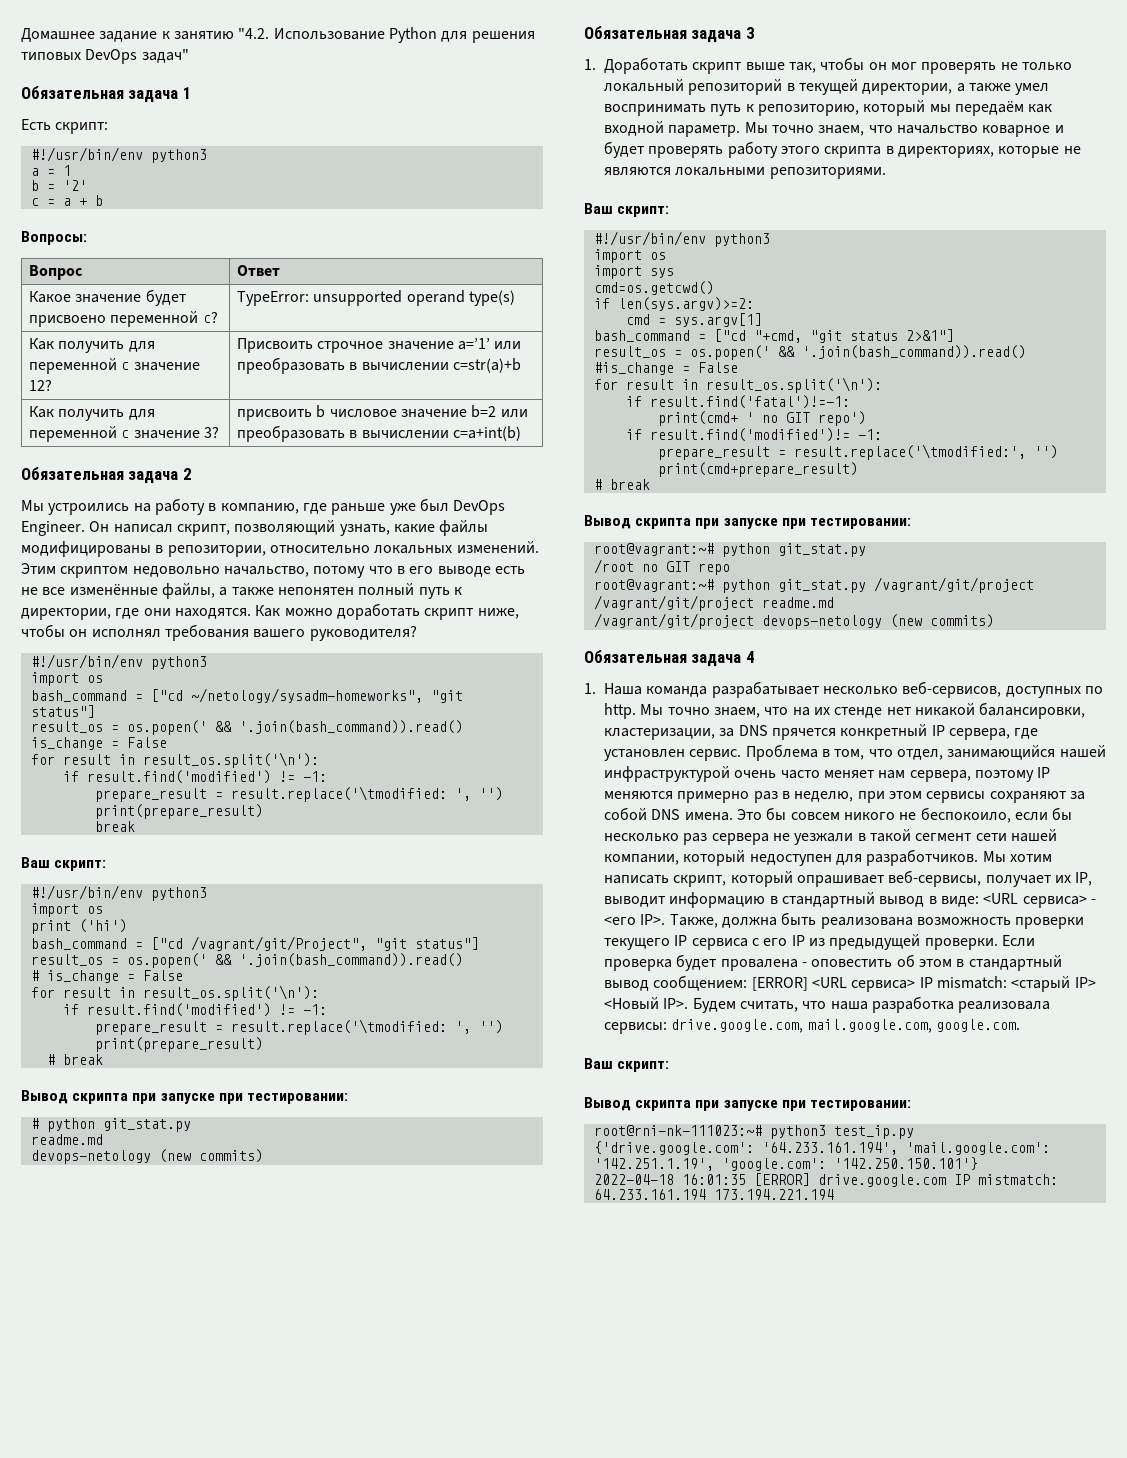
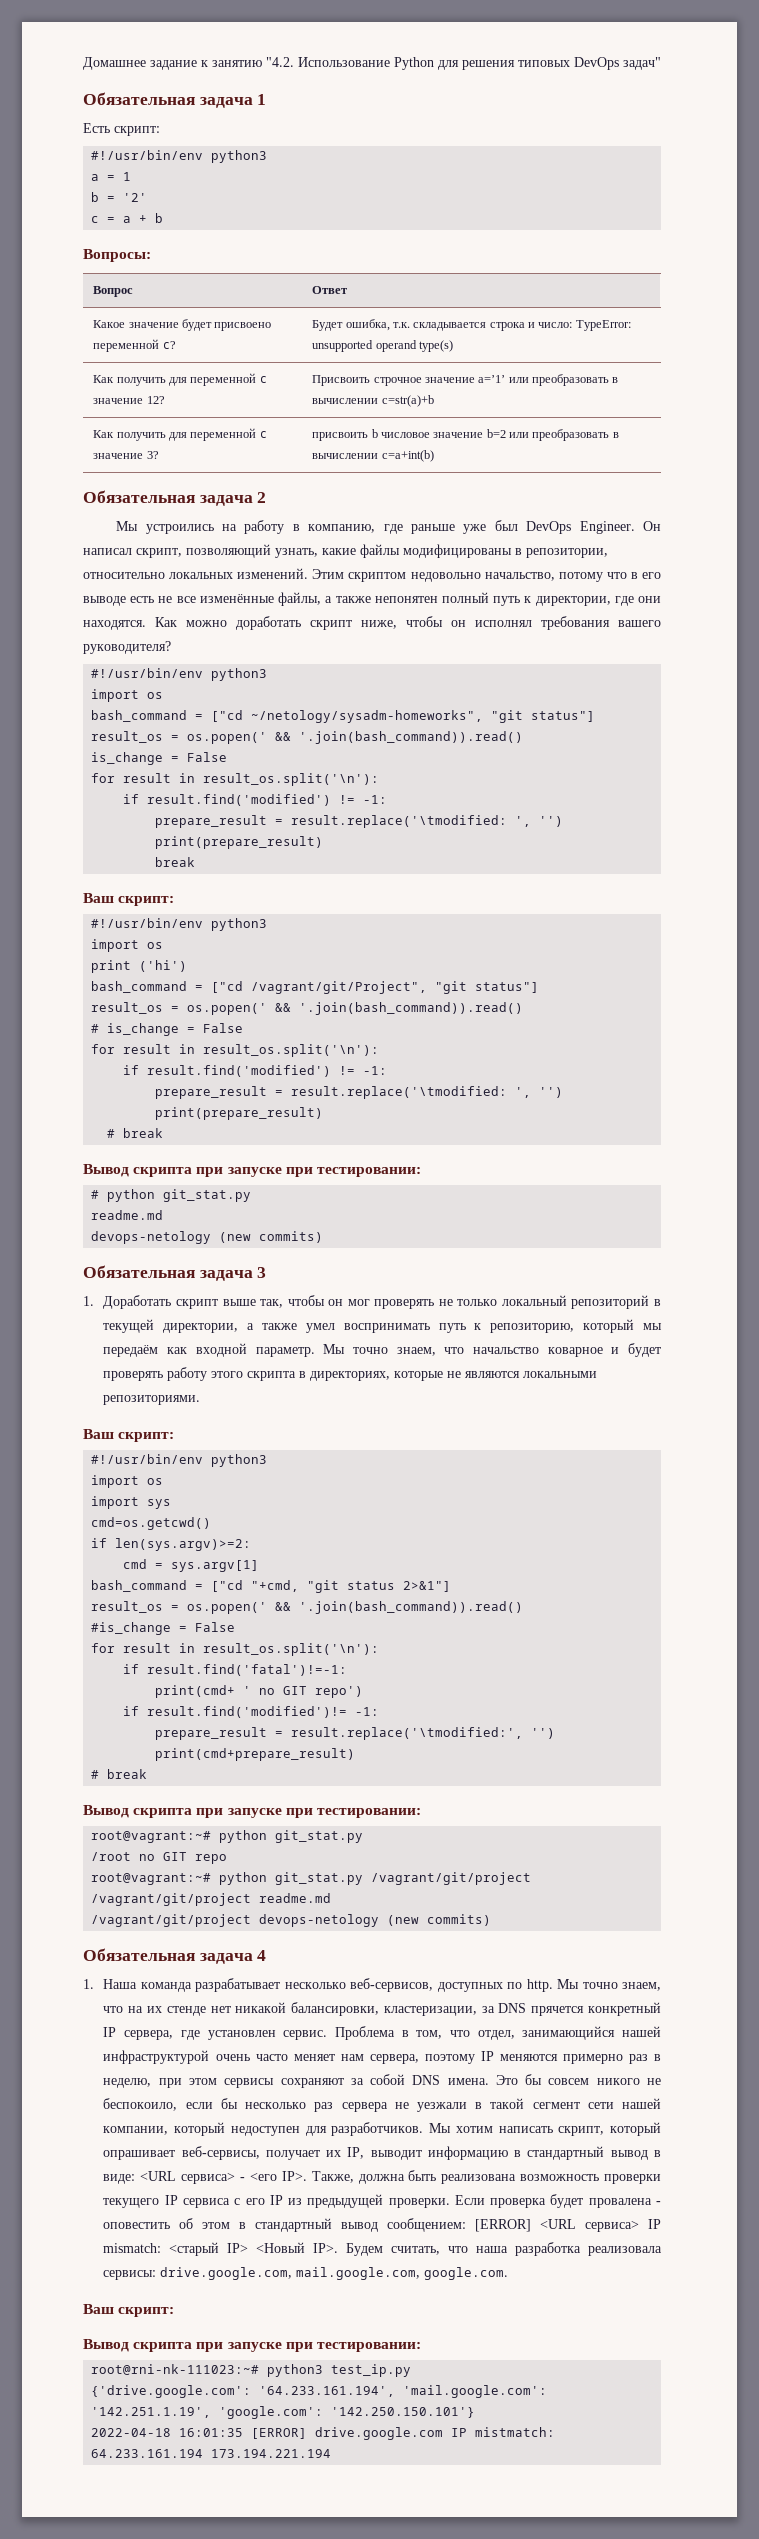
(218, 317) none -> [312,319,573,331] Будет ошибка, т.к. складывается строка и число:

